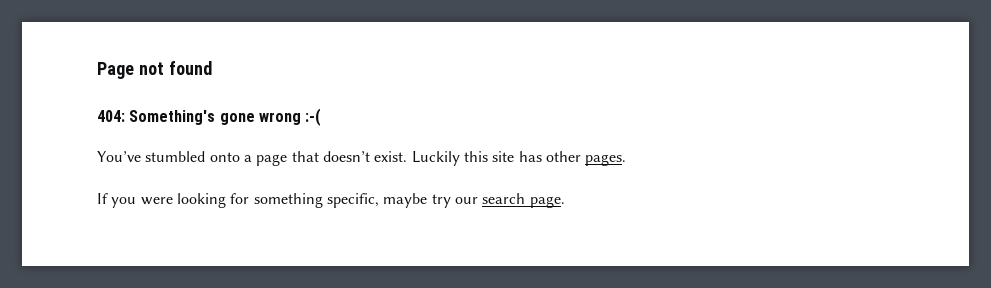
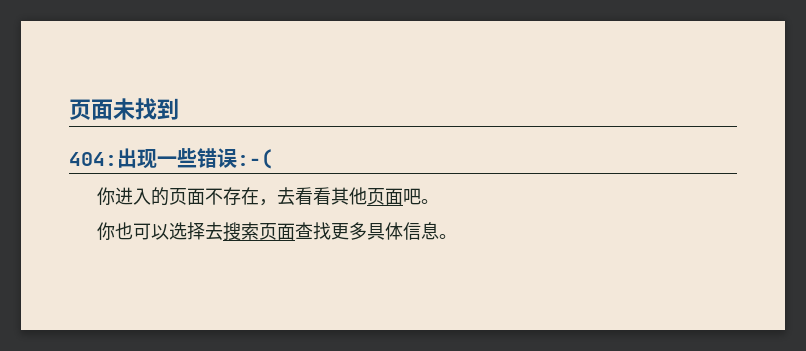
[97,61,212,79] [97,108,322,126] [97,151,627,166] [97,193,565,208] Page not found // 404: Something's gone wrong :-( // You’ve stumbled onto a page that doesn’t exist. Luckily this site has other pages. // If you were looking for something specific, maybe try our search page. -> [69,98,179,120] [69,148,273,169] [97,187,440,206] [97,222,458,241] 页面未找到 // 404:出现一些错误:-( // 你进入的页面不存在，去看看其他页面吧。 // 你也可以选择去搜索页面查找更多具体信息。

